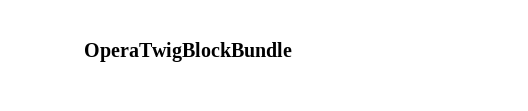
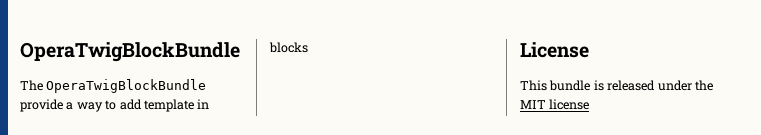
[84,42,292,62] OperaTwigBlockBundle -> [20,42,240,62] [20,79,207,93] [20,99,210,112] [269,42,308,53] [520,42,589,58] [520,80,713,91] [520,99,590,110] OperaTwigBlockBundle // The OperaTwigBlockBundle provide a way to add template in blocks // License // This bundle is released under the MIT license

